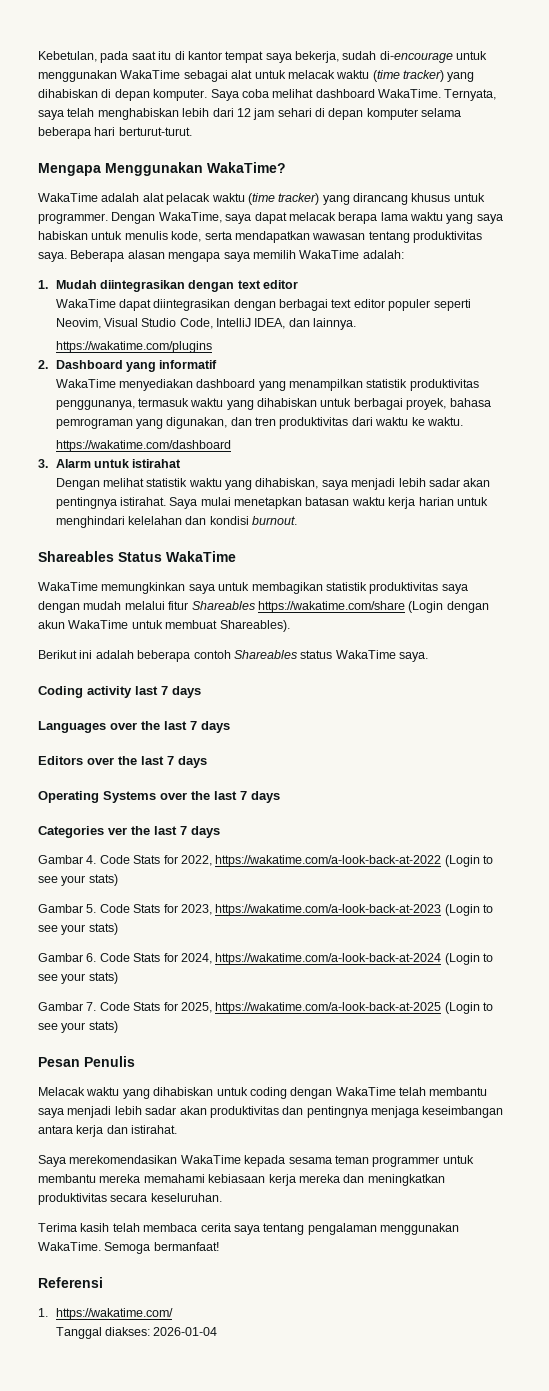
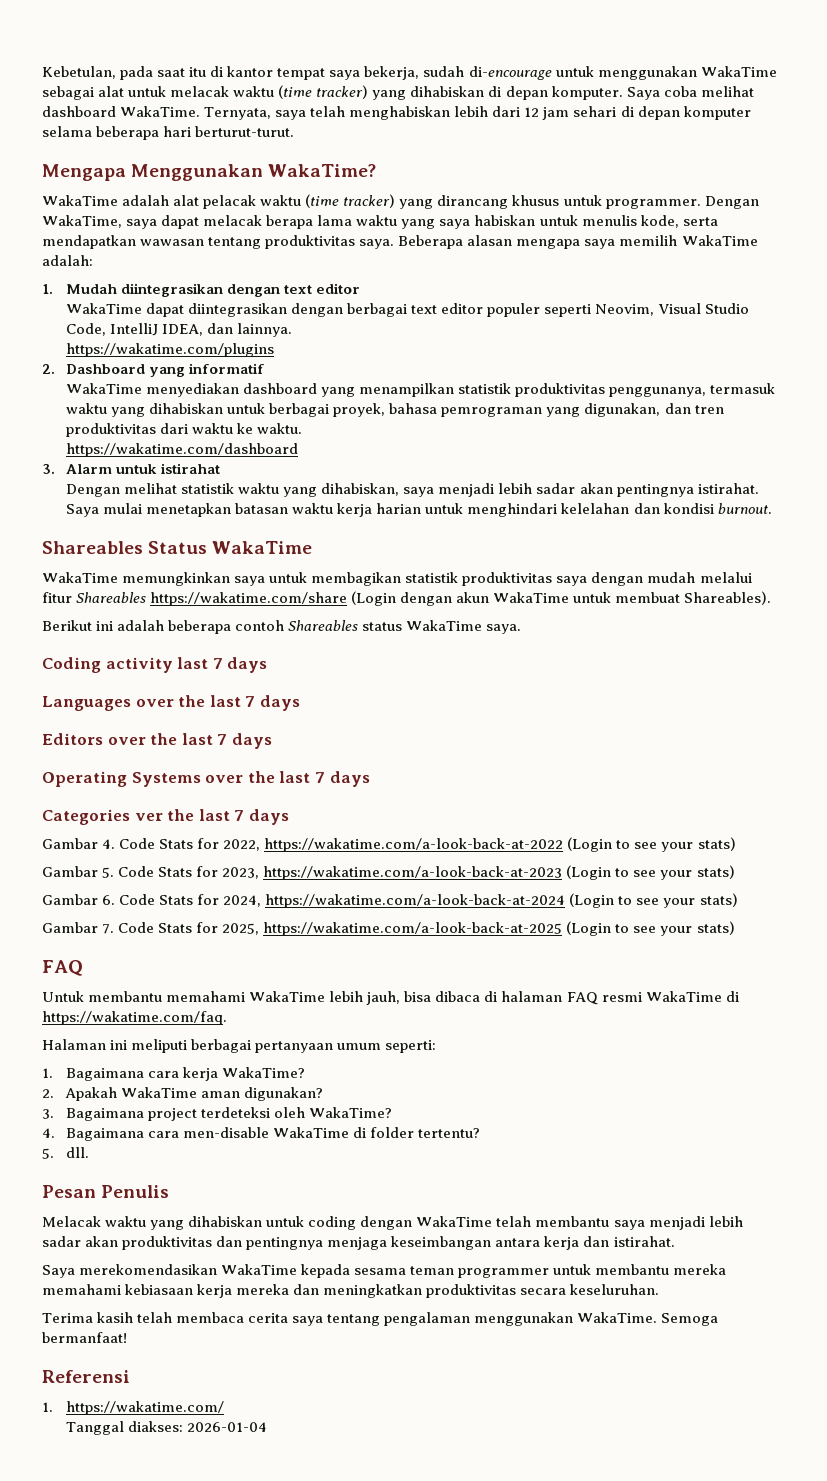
(118, 1027) none -> [42,960,83,976] [42,991,739,1005] [42,1011,227,1025] [42,1039,437,1053] [42,1067,306,1081] [42,1087,324,1101] [42,1107,393,1121] [42,1127,481,1141] [42,1147,90,1159] // FAQ // Untuk membantu memahami WakaTime lebih jauh, bisa dibaca di halaman FAQ resmi WakaTime di https://wakatime.com/faq. // Halaman ini meliputi berbagai pertanyaan umum seperti: // 1. Bagaimana cara kerja WakaTime? // 2. Apakah WakaTime aman digunakan? // 3. Bagaimana project terdeteksi oleh WakaTime? // 4. Bagaimana cara men-disable WakaTime di folder tertentu? // 5. dll.

